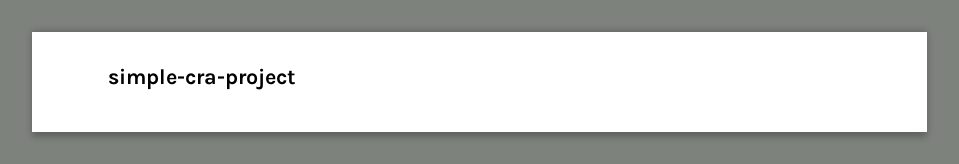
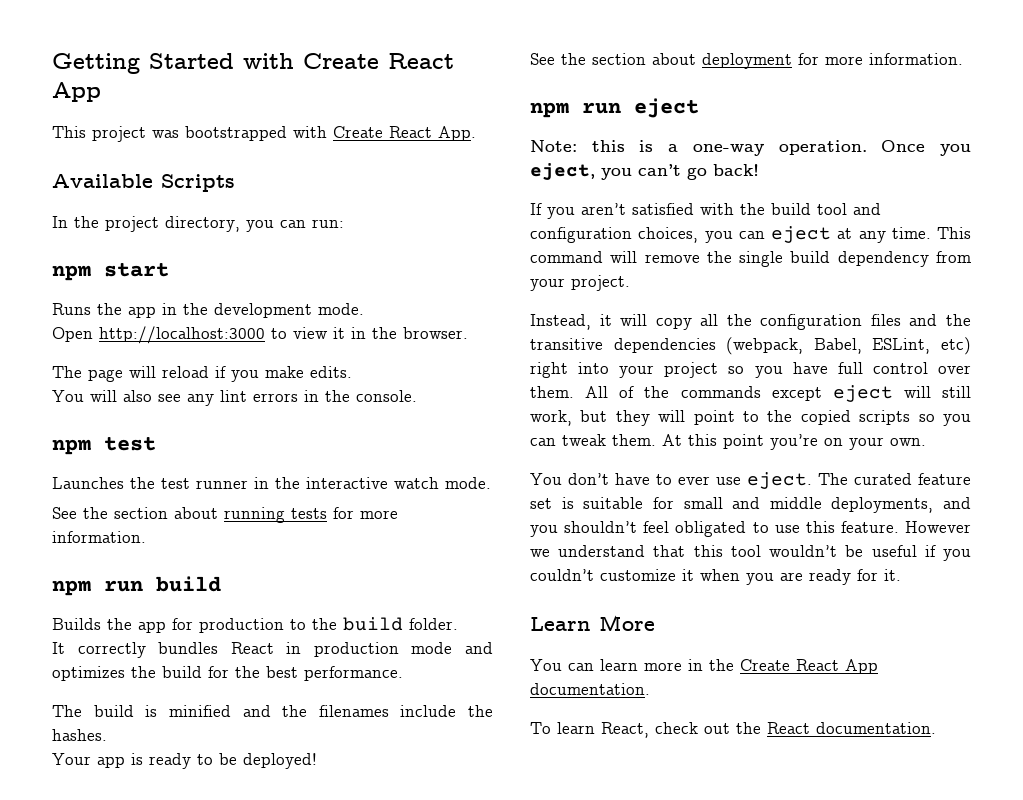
[108,68,295,90] simple-cra-project -> [52,53,454,74] [52,82,101,102] [52,126,476,142] [52,174,235,192] [52,216,344,232] [52,263,169,281] [52,303,364,318] [52,326,468,344] [52,366,352,382] [52,390,417,406] [52,437,156,455] [52,477,491,489] [52,507,398,523] [52,531,146,543] [52,576,221,596] [52,617,458,633] [52,642,493,658] [52,666,403,681] [52,705,493,717] [52,729,107,741] [52,753,317,769] [530,53,963,69] [530,98,699,118] [530,140,971,156] [530,163,759,180] [530,203,881,219] [530,226,971,243] [530,251,971,267] [530,275,630,291] [530,314,971,330] [530,337,971,355] [530,362,971,378] [530,385,971,402] [530,410,971,426] [530,434,926,450] [530,472,971,489] [530,497,971,513] [530,521,971,537] [530,545,971,561] [530,569,901,585] [530,615,655,631] [530,659,878,674] [530,683,650,695] [530,722,936,738] Getting Started with Create React App // This project was bootstrapped with Create React App. // Available Scripts // In the project directory, you can run: // npm start // Runs the app in the development mode. // Open http://localhost:3000 to view it in the browser. // The page will reload if you make edits. // You will also see any lint errors in the console. // npm test // Launches the test runner in the interactive watch mode. // See the section about running tests for more information. // npm run build // Builds the app for production to the build folder. // It correctly bundles React in production mode and optimizes the build for the best performance. // The build is minified and the filenames include the hashes. // Your app is ready to be deployed! // See the section about deployment for more information. // npm run eject // Note: this is a one-way operation. Once you eject, you can’t go back! // If you aren’t satisfied with the build tool and configuration choices, you can eject at any time. This command will remove the single build dependency from your project. // Instead, it will copy all the configuration files and the transitive dependencies (webpack, Babel, ESLint, etc) right into your project so you have full control over them. All of the commands except eject will still work, but they will point to the copied scripts so you can tweak them. At this point you’re on your own. // You don’t have to ever use eject. The curated feature set is suitable for small and middle deployments, and you shouldn’t feel obligated to use this feature. However we understand that this tool wouldn’t be useful if you couldn’t customize it when you are ready for it. // Learn More // You can learn more in the Create React App documentation. // To learn React, check out the React documentation.

